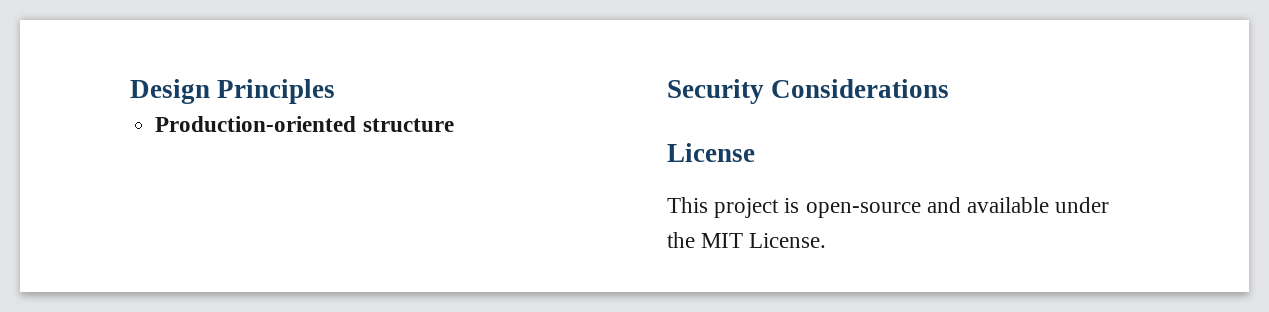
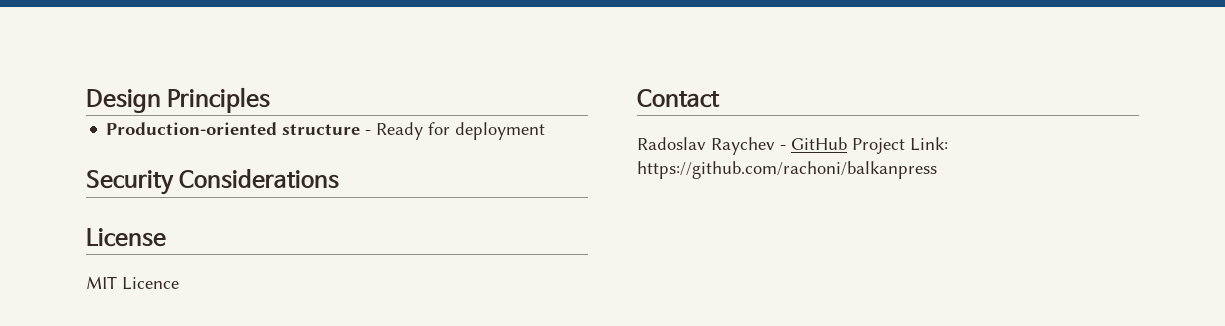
(454, 125) none -> [365,122,546,140] - Ready for deployment
[667,197,1110,218] [667,232,827,248] This project is open-source and available under the MIT License. -> [86,276,179,290] [637,89,720,108] [637,137,948,155] [637,161,937,179] MIT Licence // Contact // Radoslav Raychev - GitHub Project Link: https://github.com/rachoni/balkanpress

